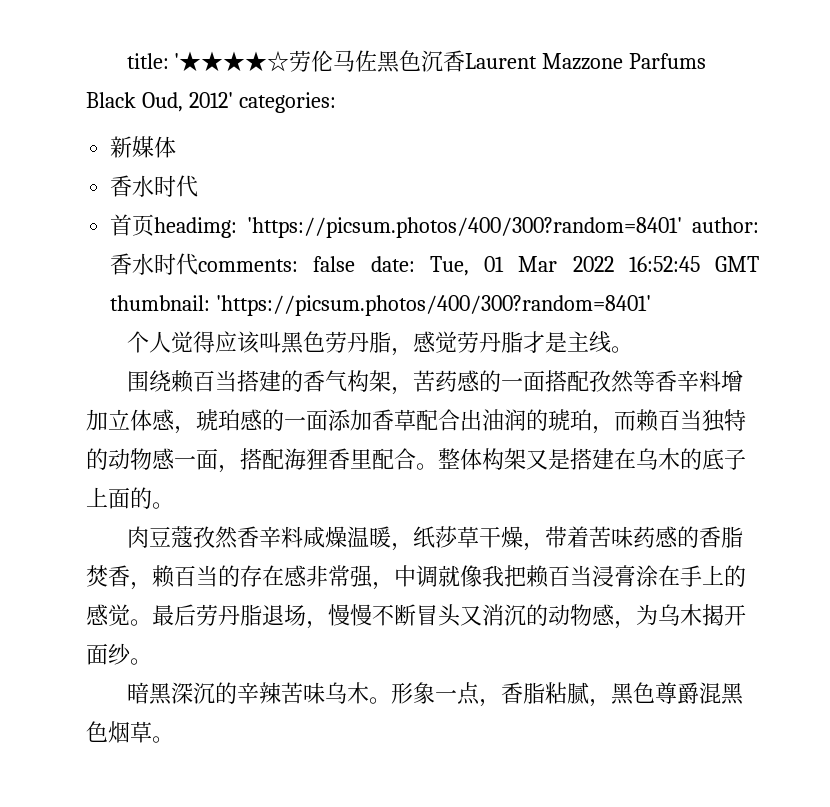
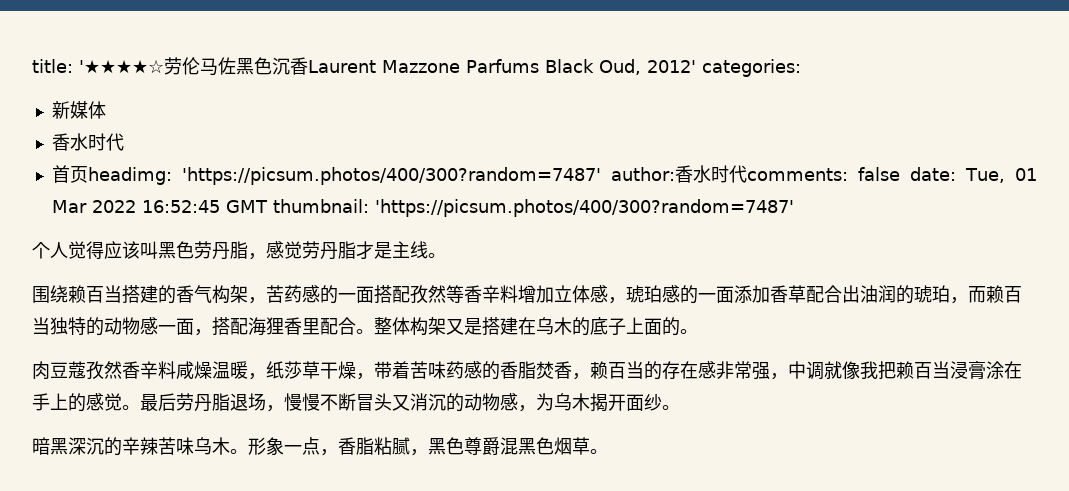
[247,217,683,238] 'https://picsum.photos/400/300?random=8401' -> [181,167,601,185] 'https://picsum.photos/400/300?random=7487'
[216,295,652,316] 'https://picsum.photos/400/300?random=8401' -> [374,199,794,217] 'https://picsum.photos/400/300?random=7487'

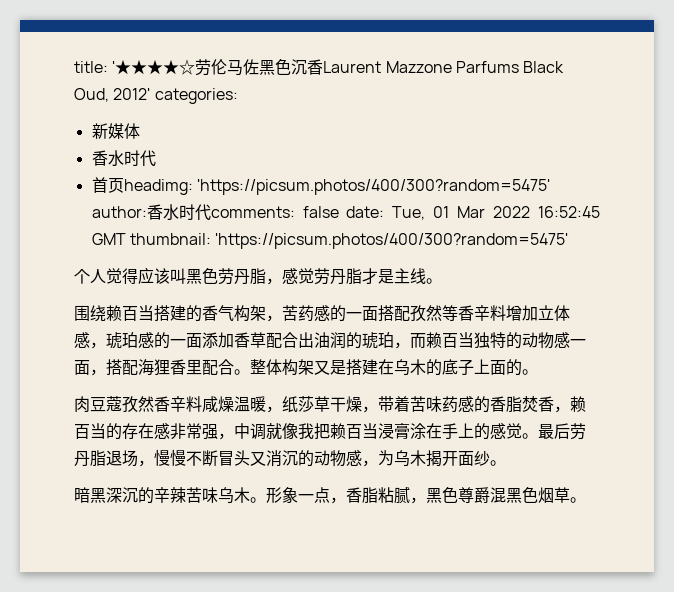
[181,167,601,185] 'https://picsum.photos/400/300?random=7487' -> [196,179,550,195] 'https://picsum.photos/400/300?random=5475'
[374,199,794,217] 'https://picsum.photos/400/300?random=7487' -> [215,233,569,249] 'https://picsum.photos/400/300?random=5475'

